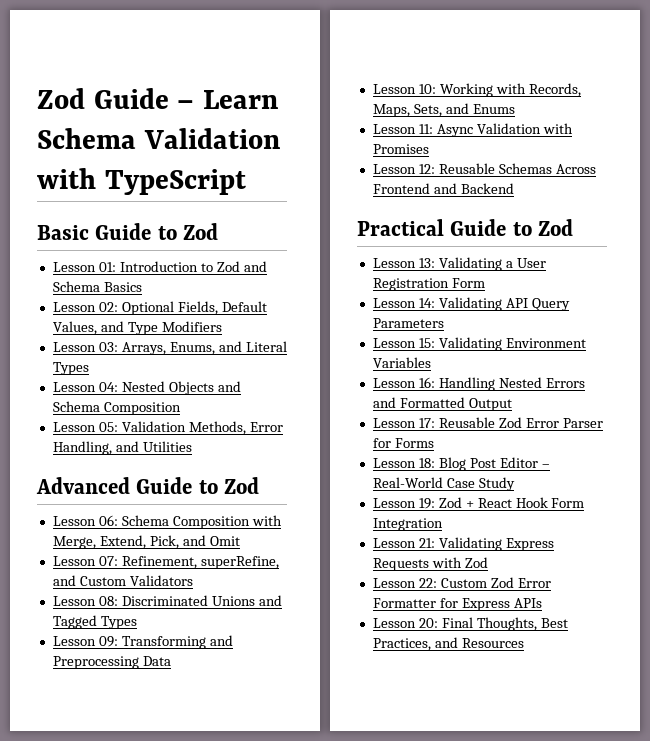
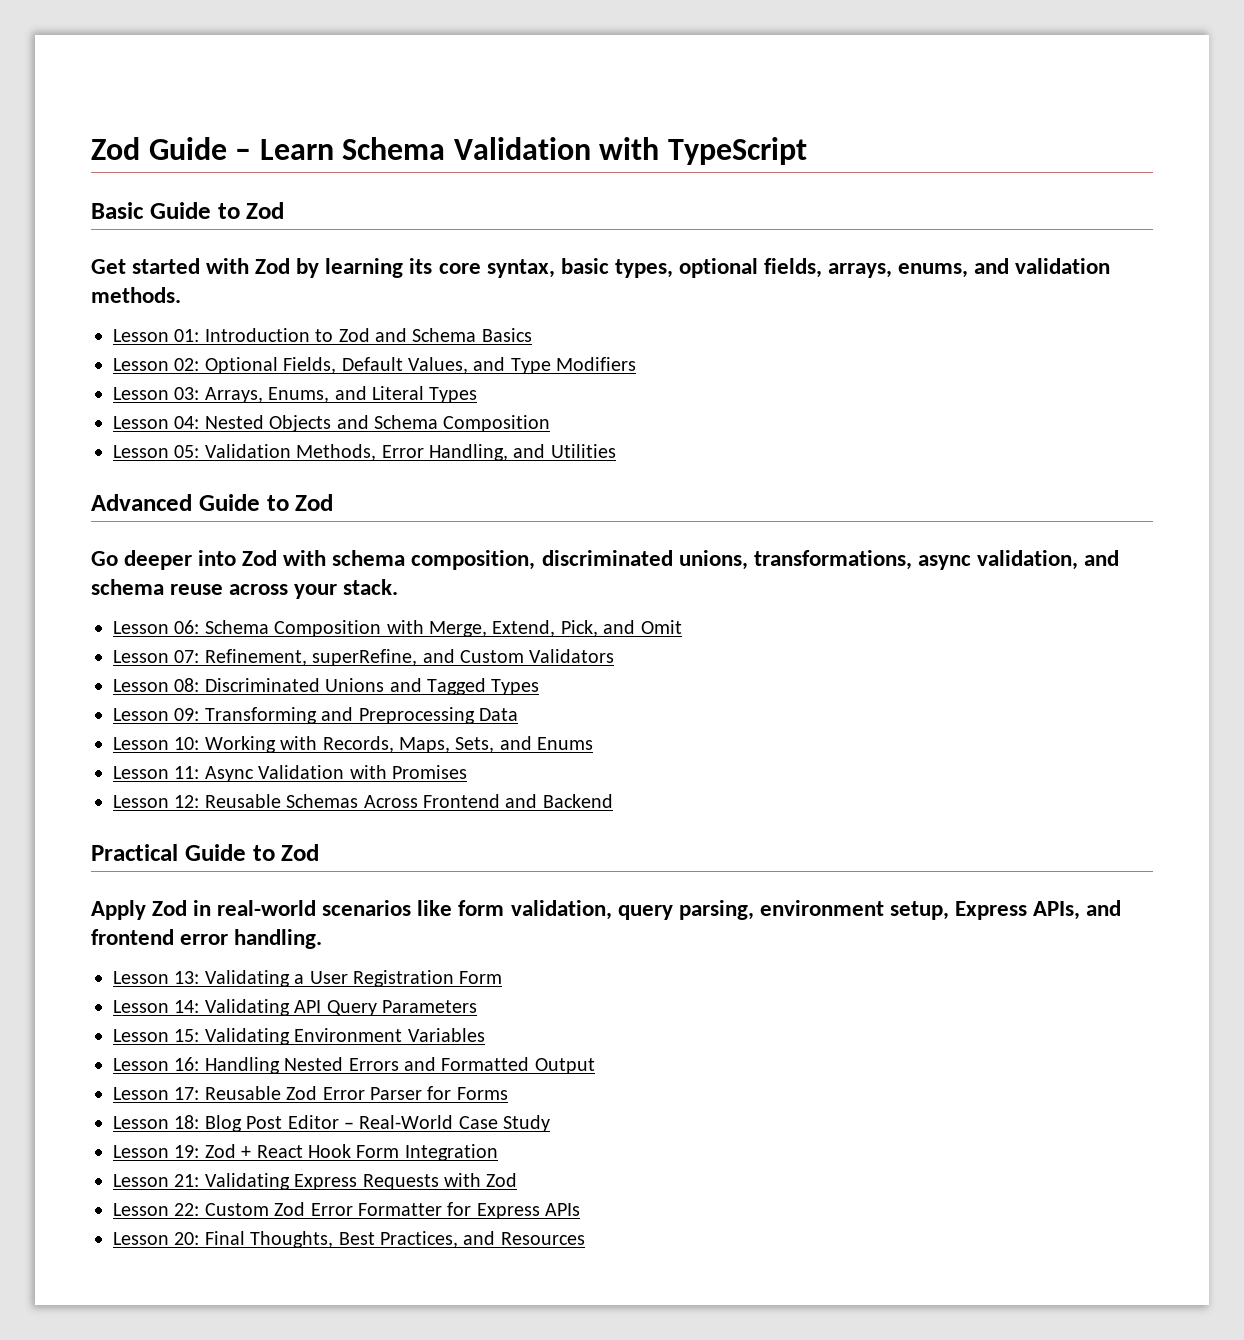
(219, 231) none -> [91,258,1111,278] [91,287,181,303] // Get started with Zod by learning its core syntax, basic types, optional fields, arrays, enums, and validation methods.
(260, 485) none -> [91,550,1119,570] [91,579,399,599] // Go deeper into Zod with schema composition, discriminated unions, transformations, async validation, and schema reuse across your stack.
(574, 227) none -> [91,900,1122,920] [91,929,323,949] // Apply Zod in real-world scenarios like form validation, query parsing, environment setup, Express APIs, and frontend error handling.

